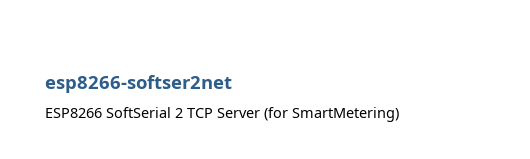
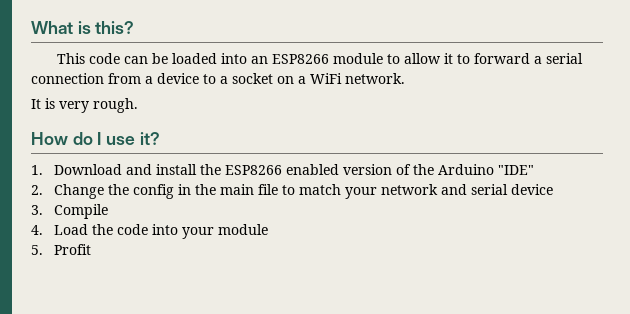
[45,75,232,93] [45,107,399,122] esp8266-softser2net // ESP8266 SoftSerial 2 TCP Server (for SmartMetering) -> [31,21,135,34] [56,53,583,64] [31,73,405,84] [31,98,138,113] [31,132,160,145] [31,164,534,175] [31,184,553,199] [31,204,108,219] [31,224,268,239] [31,244,91,255] What is this? // This code can be loaded into an ESP8266 module to allow it to forward a serial connection from a device to a socket on a WiFi network. // It is very rough. // How do I use it? // 1. Download and install the ESP8266 enabled version of the Arduino "IDE" // 2. Change the config in the main file to match your network and serial device // 3. Compile // 4. Load the code into your module // 5. Profit

